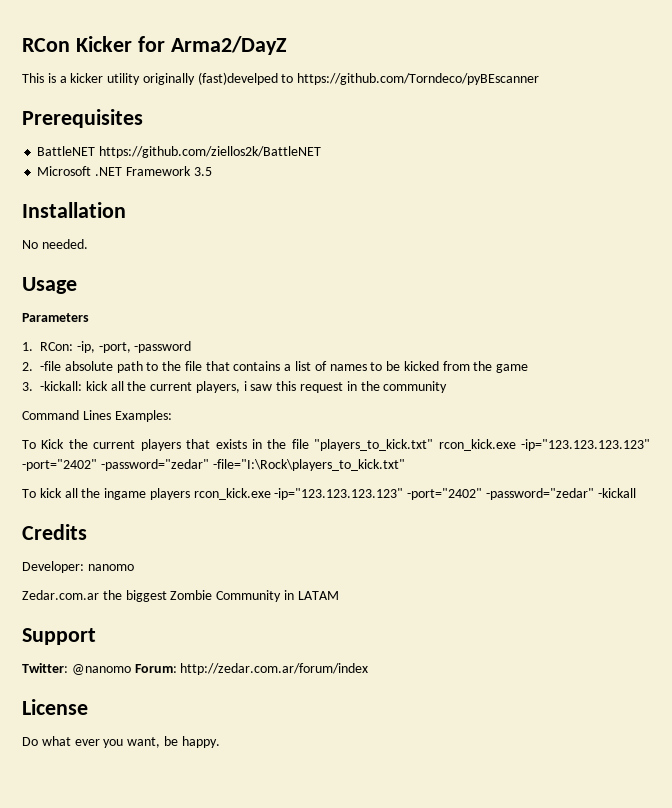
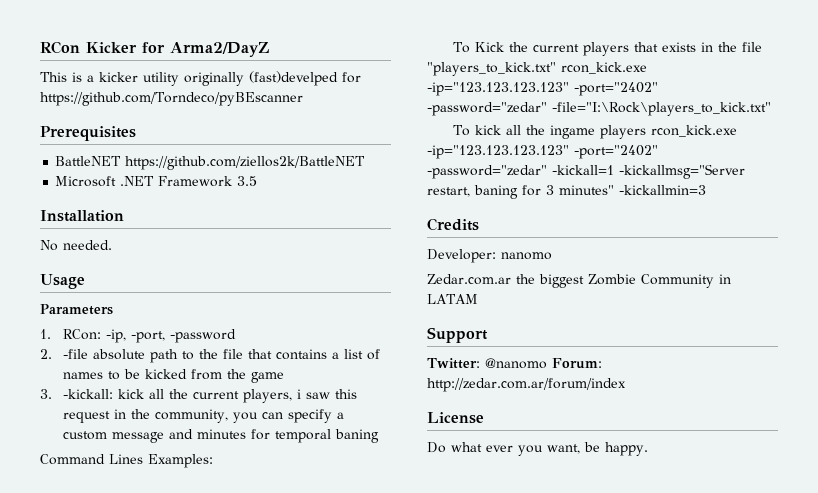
[281,74,294,83] to -> [342,72,361,83] for
[383,381,448,393] community -> [154,409,344,423] [62,429,379,443] community, you can specify a custom message and minutes for temporal baning
[597,488,636,498] -kickall -> [552,164,745,179] [427,185,706,199] -kickall=1 -kickallmsg="Server restart, baning for 3 minutes" -kickallmin=3

